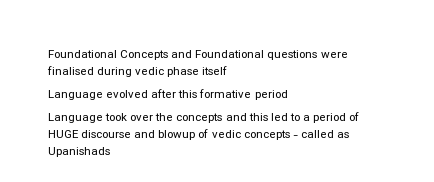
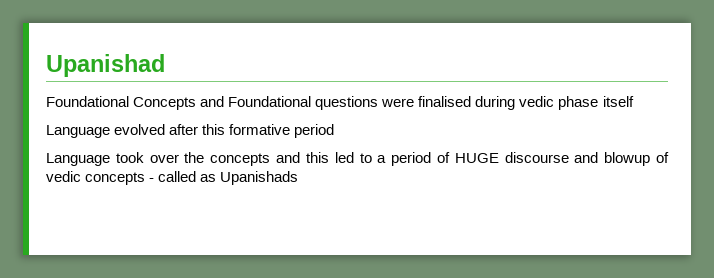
(48, 54) none -> [46,54,165,77] Upanishad //

